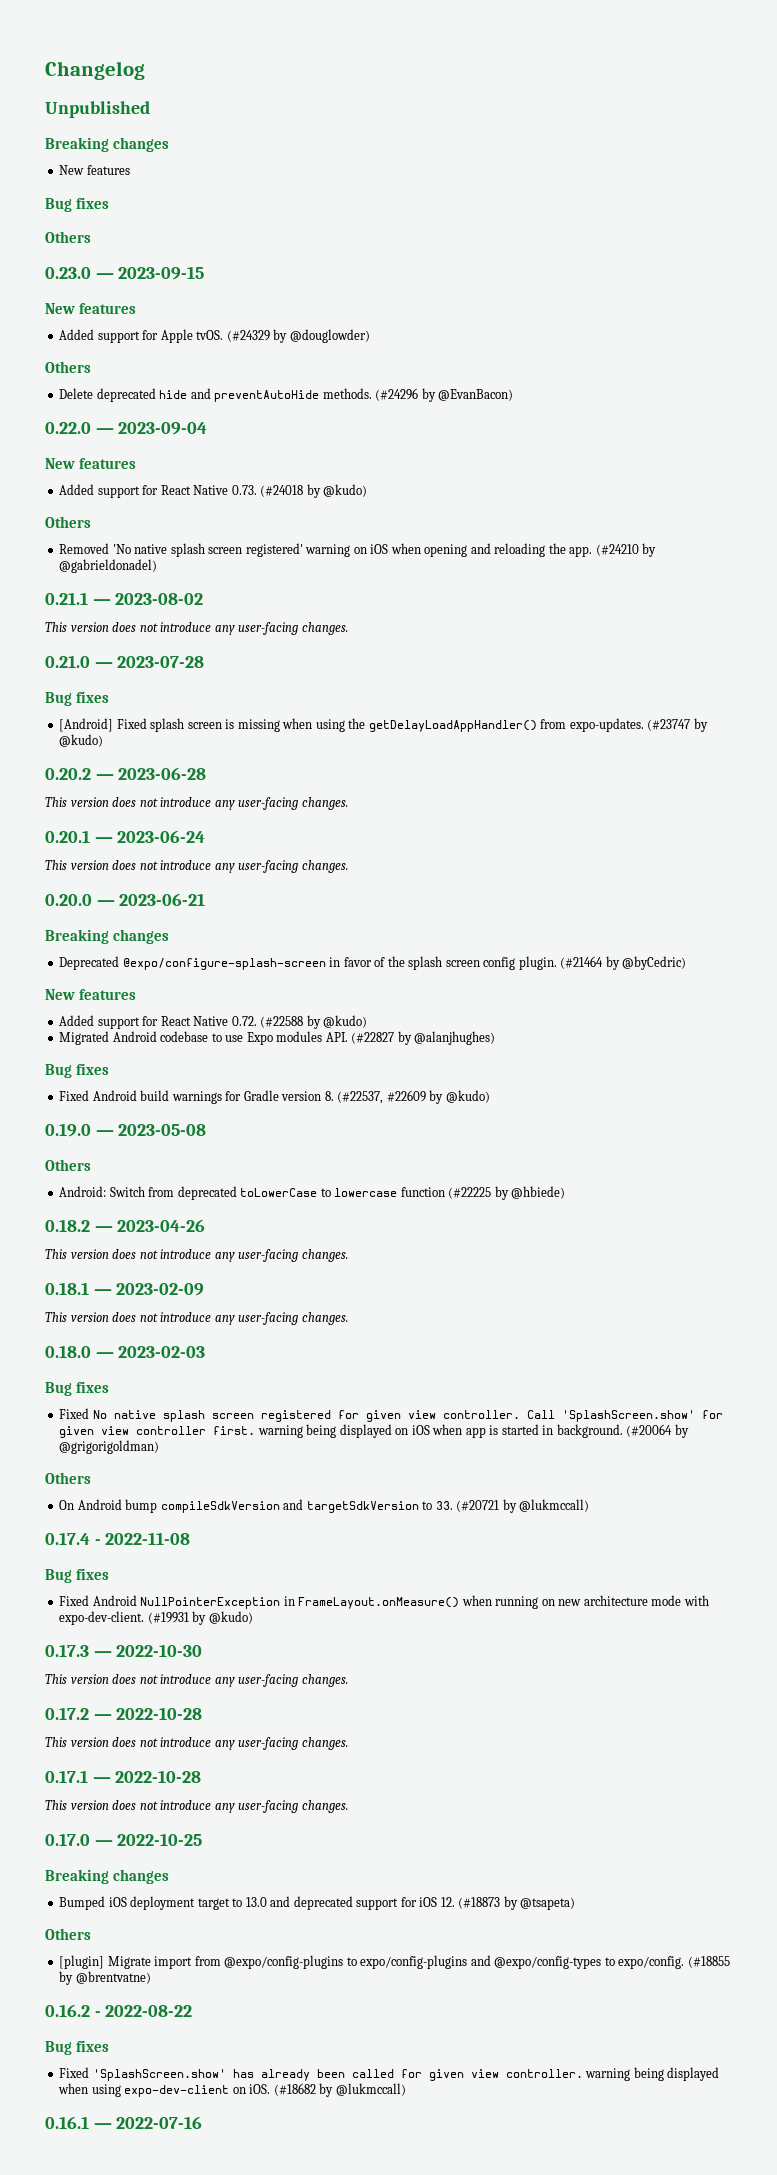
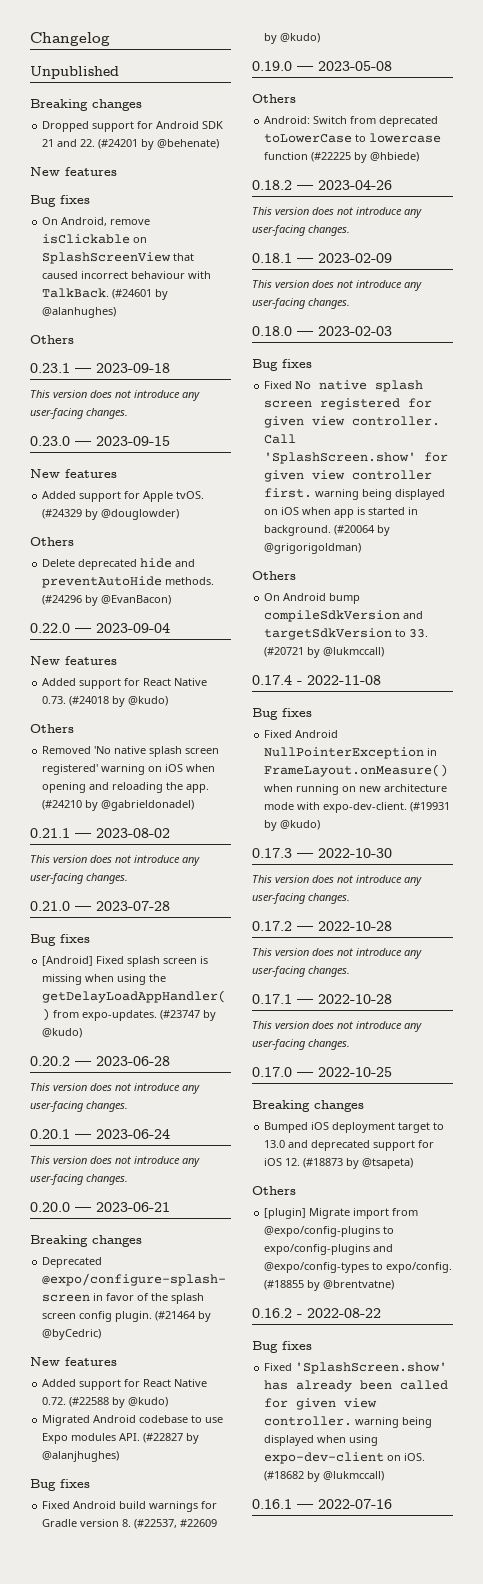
[59,165,130,175] [45,197,110,212] [45,231,91,243] New features // Bug fixes // Others -> [42,121,224,132] [42,139,220,150] [30,167,117,176] [30,195,90,207] [42,217,151,226] [42,234,148,244] [42,252,195,264] [42,271,212,279] [42,288,169,300] [42,307,117,318] [30,335,74,344] [30,363,170,373] [30,390,200,401] [30,408,128,419] Dropped support for Android SDK 21 and 22. (#24201 by @behenate) // New features // Bug fixes // On Android, remove isClickable on SplashScreenView that caused incorrect behaviour with TalkBack. (#24601 by @alanhughes) // Others // 0.23.1 — 2023-09-18 // This version does not introduce any user-facing changes.

